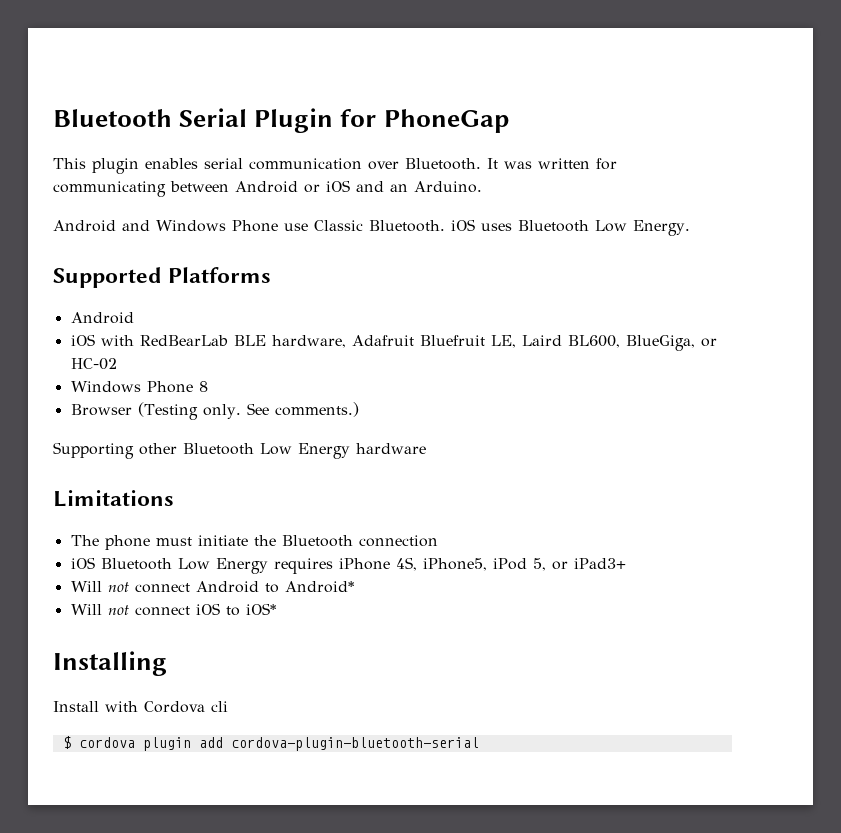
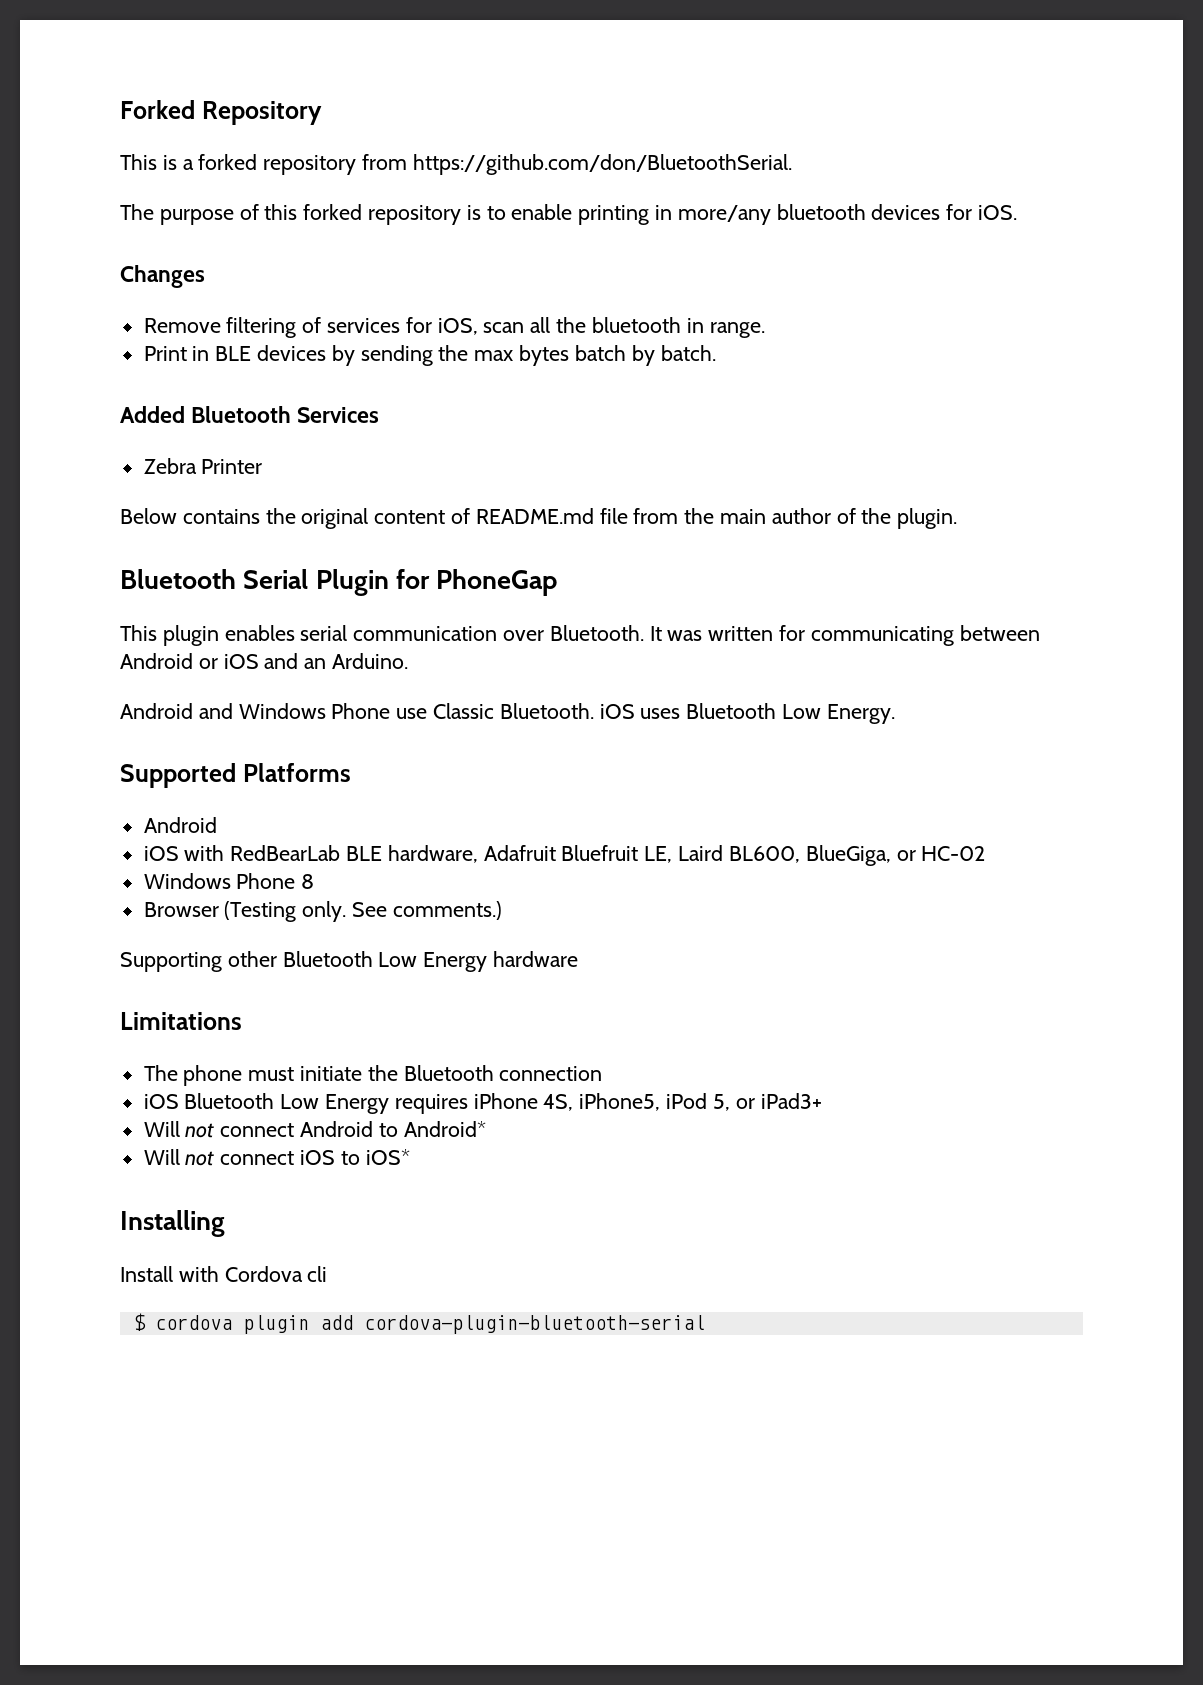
(53, 118) none -> [120,100,322,125] [120,154,792,175] [120,204,1018,225] [120,265,205,288] [143,317,765,338] [143,345,716,366] [120,406,380,423] [143,458,263,474] [120,508,958,529] Forked Repository // This is a forked repository from https://github.com/don/BluetoothSerial. // The purpose of this forked repository is to enable printing in more/any bluetooth devices for iOS. // Changes // Remove filtering of services for iOS, scan all the bluetooth in range. // Print in BLE devices by sending the max bytes batch by batch. // Added Bluetooth Services // Zebra Printer // Below contains the original content of README.md file from the main author of the plugin. //

